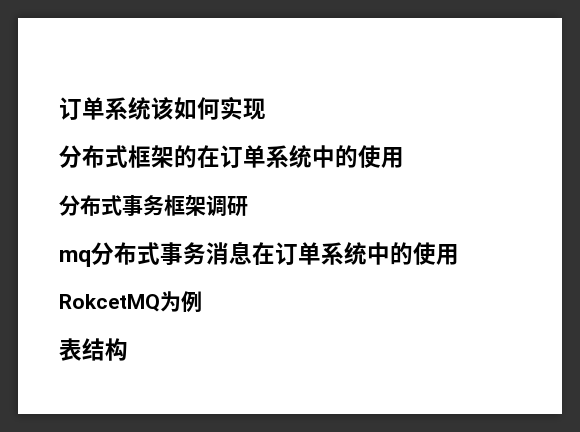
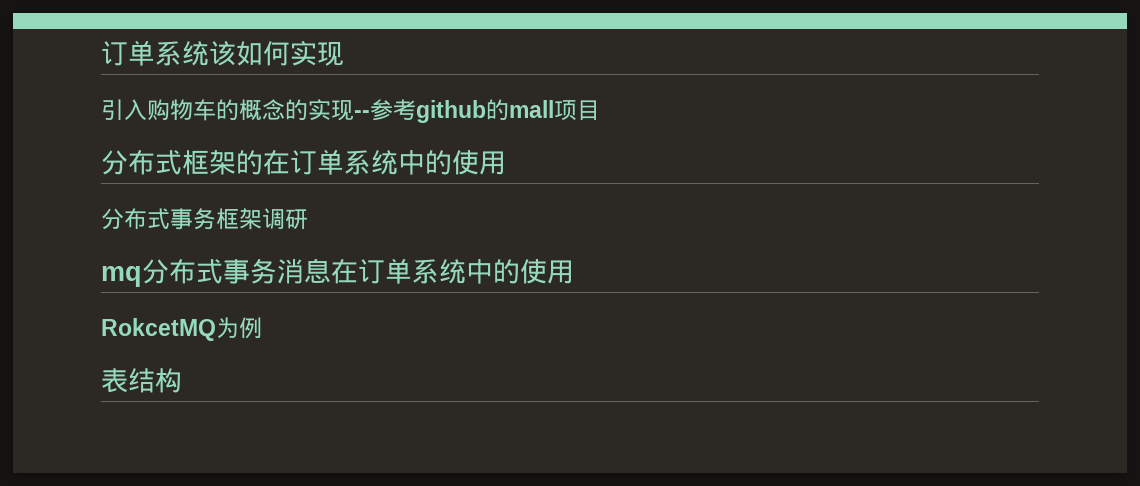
(266, 109) none -> [101,99,600,123] // 引入购物车的概念的实现--参考github的mall项目

